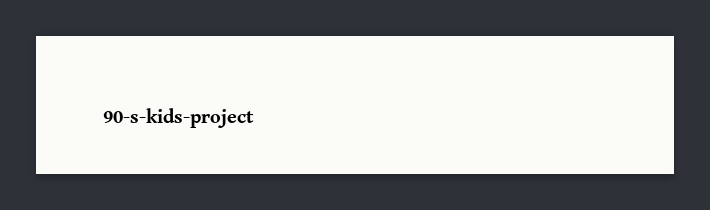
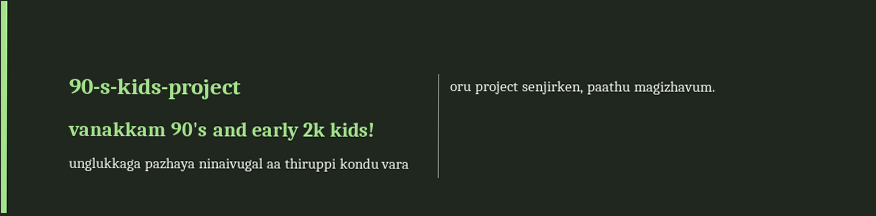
(254, 118) none -> [67,120,376,141] [68,156,410,172] [450,80,716,95] // vanakkam 90's and early 2k kids! // unglukkaga pazhaya ninaivugal aa thiruppi kondu vara oru project senjirken, paathu magizhavum.

